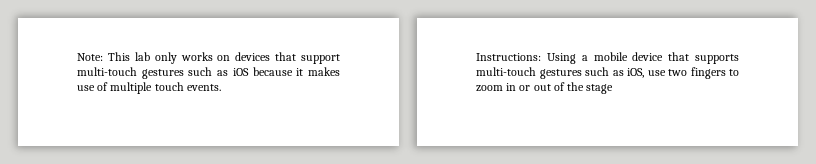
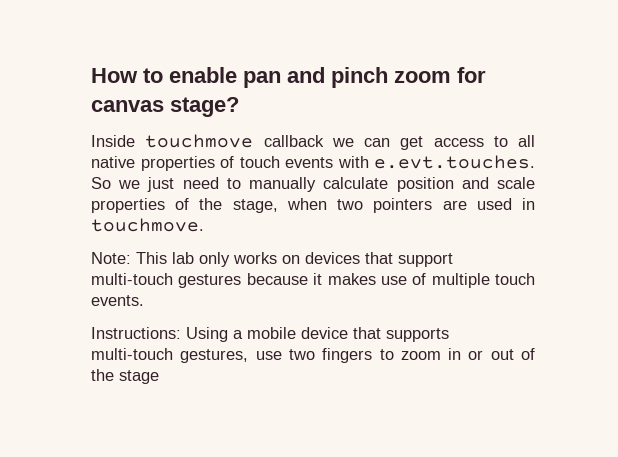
(77, 57) none -> [91,67,486,88] [91,97,239,117] [91,134,535,150] [91,155,535,171] [91,177,535,192] [91,198,535,213] [91,218,204,232] How to enable pan and pinch zoom for canvas stage? // Inside touchmove callback we can get access to all native properties of touch events with e.evt.touches. So we just need to manually calculate position and scale properties of the stage, when two pointers are used in touchmove. //
[188,67,249,76] such as iOS -> (242, 281) none
[539,67,644,79] gestures such as iOS, -> [180,349,249,363] gestures,

